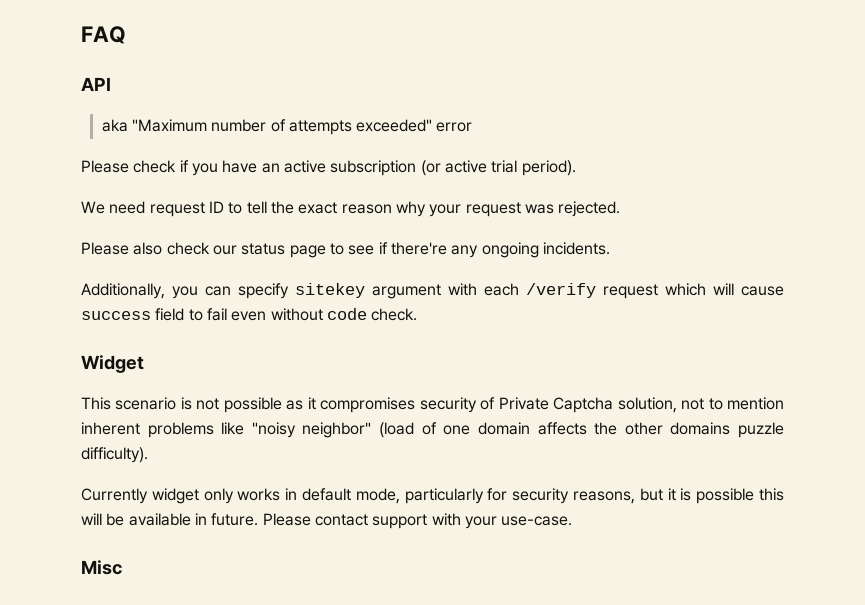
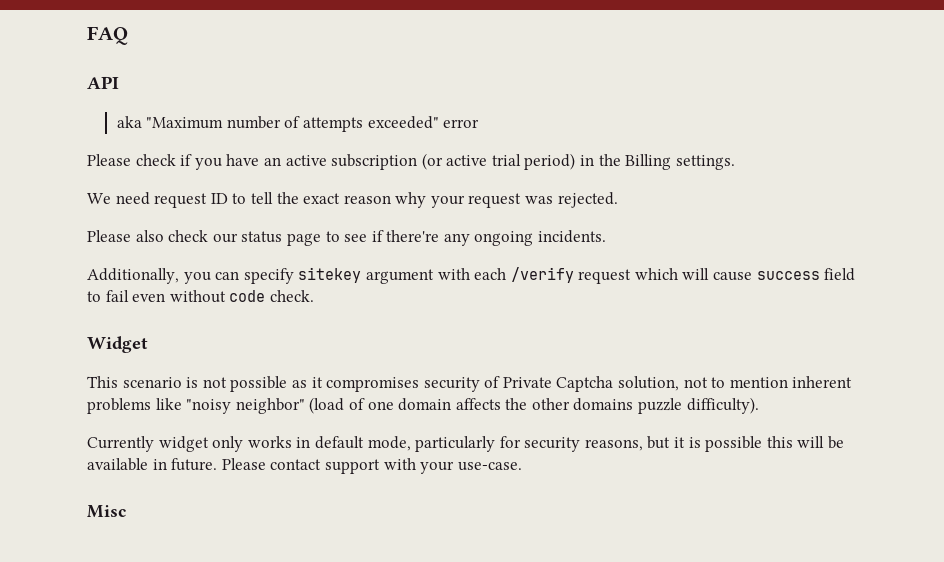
[521,160,576,176] period). -> [524,153,735,170] period) in the Billing settings.

